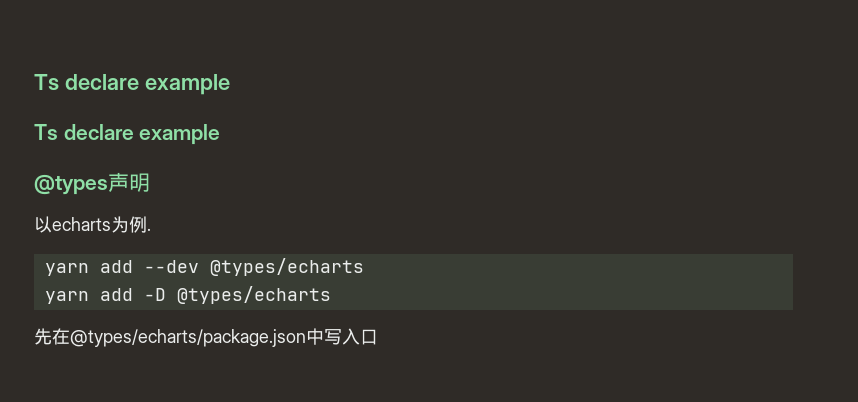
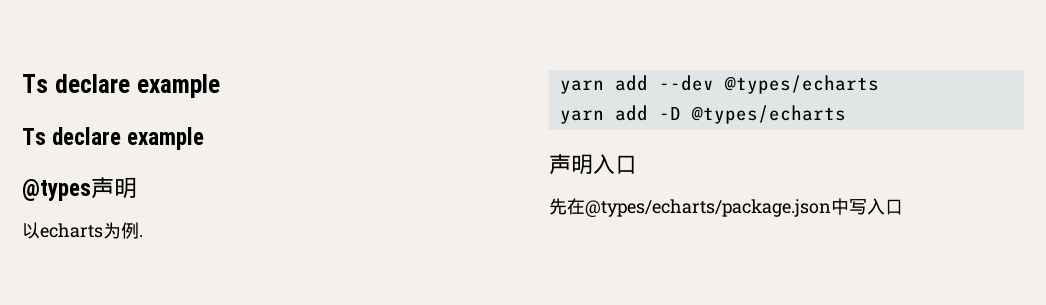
(331, 295) none -> [549,154,637,175] // 声明入口

